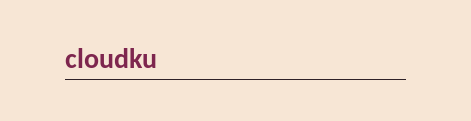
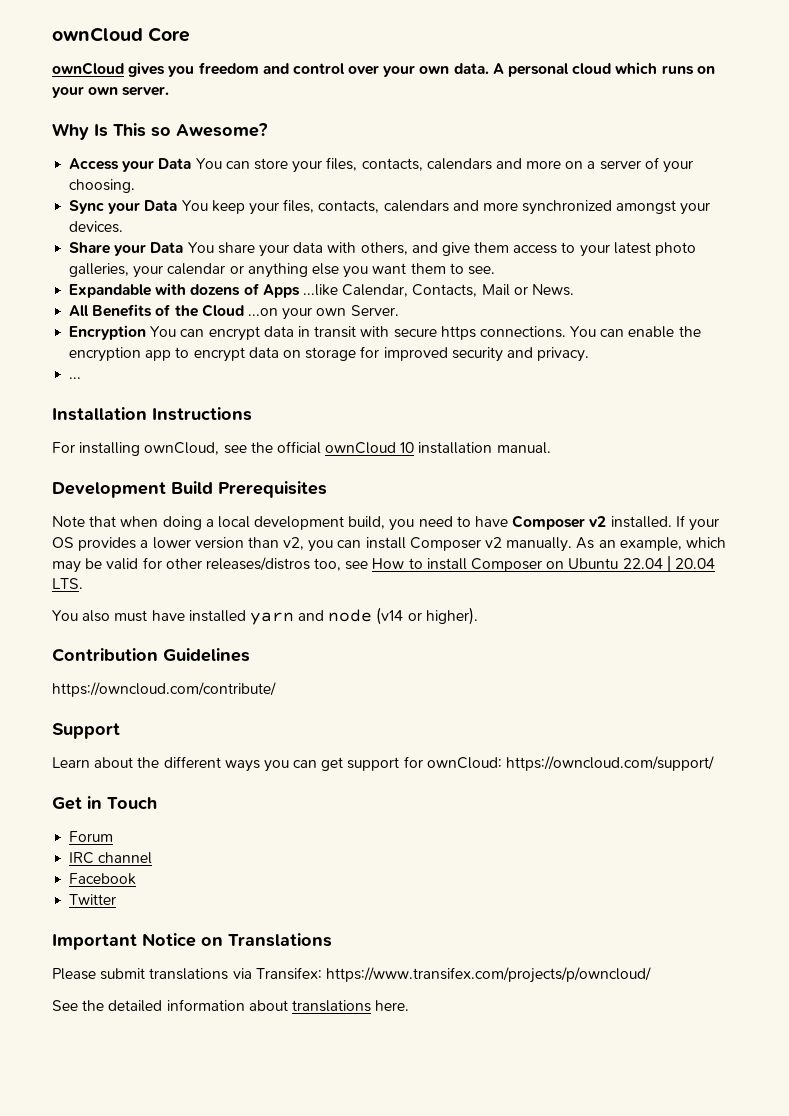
[65,48,157,68] cloudku -> [52,27,191,42] [52,62,715,77] [52,86,170,98] [52,123,268,140] [69,157,694,173] [69,179,136,193] [69,199,711,215] [69,221,124,233] [69,242,697,257] [69,263,495,278] [69,283,574,298] [69,304,399,320] [69,325,701,341] [69,346,590,362] [69,377,82,379] [52,407,252,421] [52,441,551,456] [52,481,327,498] [52,515,719,531] [52,537,726,552] [52,555,715,573] [52,578,83,589] [52,607,478,625] [52,648,250,662] [52,682,276,697] [52,723,120,739] [52,756,715,772] [52,796,157,810] [69,831,114,842] [69,852,153,864] [69,873,137,885] [69,894,117,905] [52,933,332,950] [52,967,651,983] [52,999,410,1012] ownCloud Core // ownCloud gives you freedom and control over your own data. A personal cloud which runs on your own server. // Why Is This so Awesome? // Access your Data You can store your files, contacts, calendars and more on a server of your choosing. // Sync your Data You keep your files, contacts, calendars and more synchronized amongst your devices. // Share your Data You share your data with others, and give them access to your latest photo galleries, your calendar or anything else you want them to see. // Expandable with dozens of Apps ...like Calendar, Contacts, Mail or News. // All Benefits of the Cloud ...on your own Server. // Encryption You can encrypt data in transit with secure https connections. You can enable the encryption app to encrypt data on storage for improved security and privacy. // ... // Installation Instructions // For installing ownCloud, see the official ownCloud 10 installation manual. // Development Build Prerequisites // Note that when doing a local development build, you need to have Composer v2 installed. If your OS provides a lower version than v2, you can install Composer v2 manually. As an example, which may be valid for other releases/distros too, see How to install Composer on Ubuntu 22.04 | 20.04 LTS. // You also must have installed yarn and node (v14 or higher). // Contribution Guidelines // https://owncloud.com/contribute/ // Support // Learn about the different ways you can get support for ownCloud: https://owncloud.com/support/ // Get in Touch // Forum // IRC channel // Facebook // Twitter // Important Notice on Translations // Please submit translations via Transifex: https://www.transifex.com/projects/p/owncloud/ // See the detailed information about translations here.

